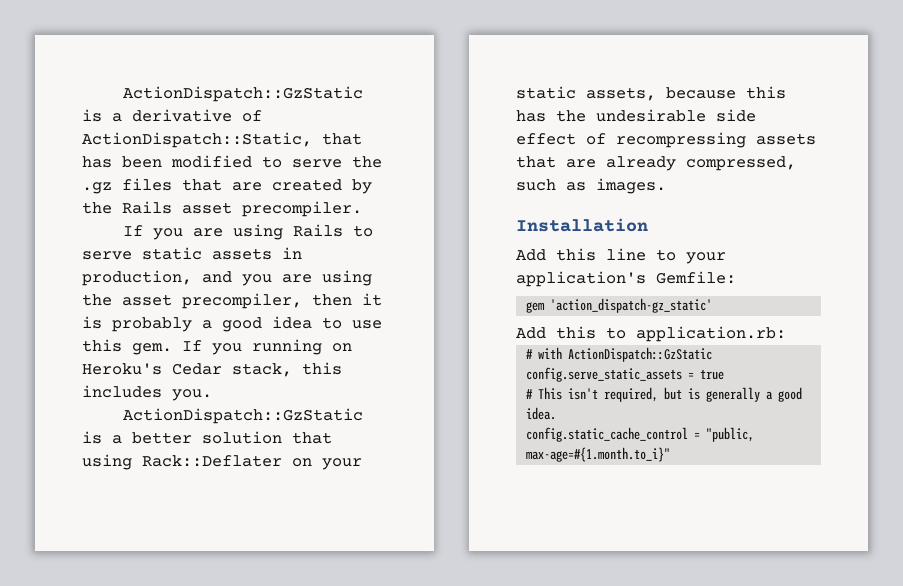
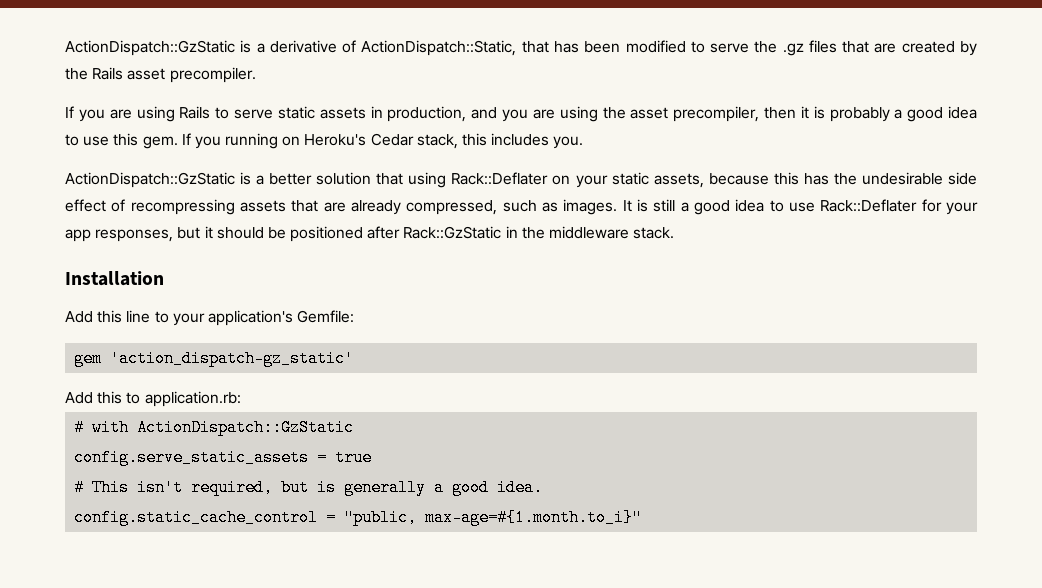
(666, 186) none -> [622,199,979,215] [65,226,675,242] It is still a good idea to use Rack::Deflater for your app responses, but it should be positioned after Rack::GzStatic in the middleware stack.

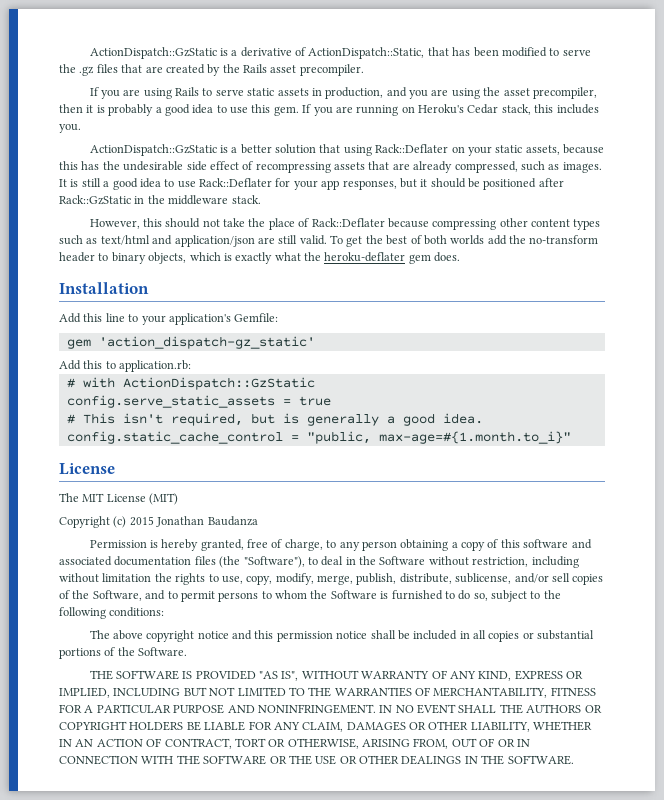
(221, 142) none -> [335,106,353,113] are
(675, 233) none -> [89,218,601,230] [59,235,599,247] [59,252,461,264] // However, this should not take the place of Rack::Deflater because compressing other content types such as text/html and application/json are still valid. To get the best of both worlds add the no-transform header to binary objects, which is exactly what the heroku-deflater gem does.
(643, 517) none -> [59,463,115,475] [59,493,179,505] [59,516,258,528] [89,539,592,551] [59,556,579,568] [59,573,604,585] [59,590,561,602] [59,607,165,619] [89,630,595,642] [59,647,188,659] [89,670,584,681] [59,687,596,698] [59,704,602,714] [59,721,593,732] [59,738,530,749] [59,755,574,765] // License // The MIT License (MIT) // Copyright (c) 2015 Jonathan Baudanza // Permission is hereby granted, free of charge, to any person obtaining a copy of this software and associated documentation files (the "Software"), to deal in the Software without restriction, including without limitation the rights to use, copy, modify, merge, publish, distribute, sublicense, and/or sell copies of the Software, and to permit persons to whom the Software is furnished to do so, subject to the following conditions: // The above copyright notice and this permission notice shall be included in all copies or substantial portions of the Software. // THE SOFTWARE IS PROVIDED "AS IS", WITHOUT WARRANTY OF ANY KIND, EXPRESS OR IMPLIED, INCLUDING BUT NOT LIMITED TO THE WARRANTIES OF MERCHANTABILITY, FITNESS FOR A PARTICULAR PURPOSE AND NONINFRINGEMENT. IN NO EVENT SHALL THE AUTHORS OR COPYRIGHT HOLDERS BE LIABLE FOR ANY CLAIM, DAMAGES OR OTHER LIABILITY, WHETHER IN AN ACTION OF CONTRACT, TORT OR OTHERWISE, ARISING FROM, OUT OF OR IN CONNECTION WITH THE SOFTWARE OR THE USE OR OTHER DEALINGS IN THE SOFTWARE.

